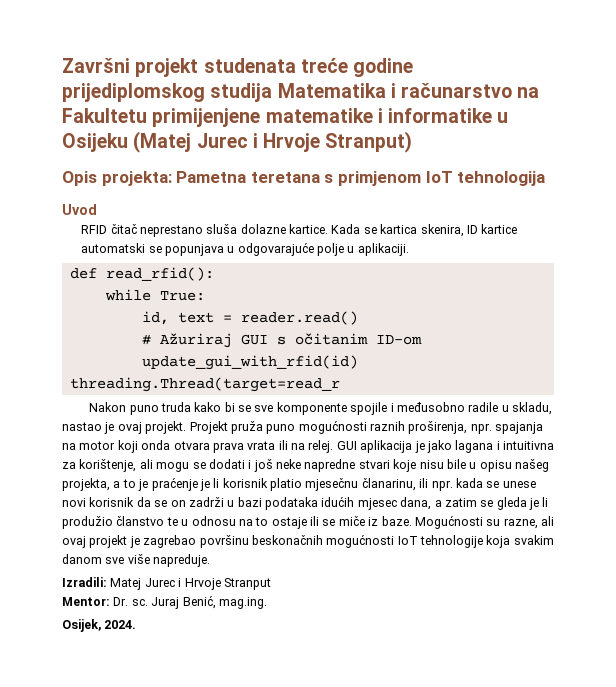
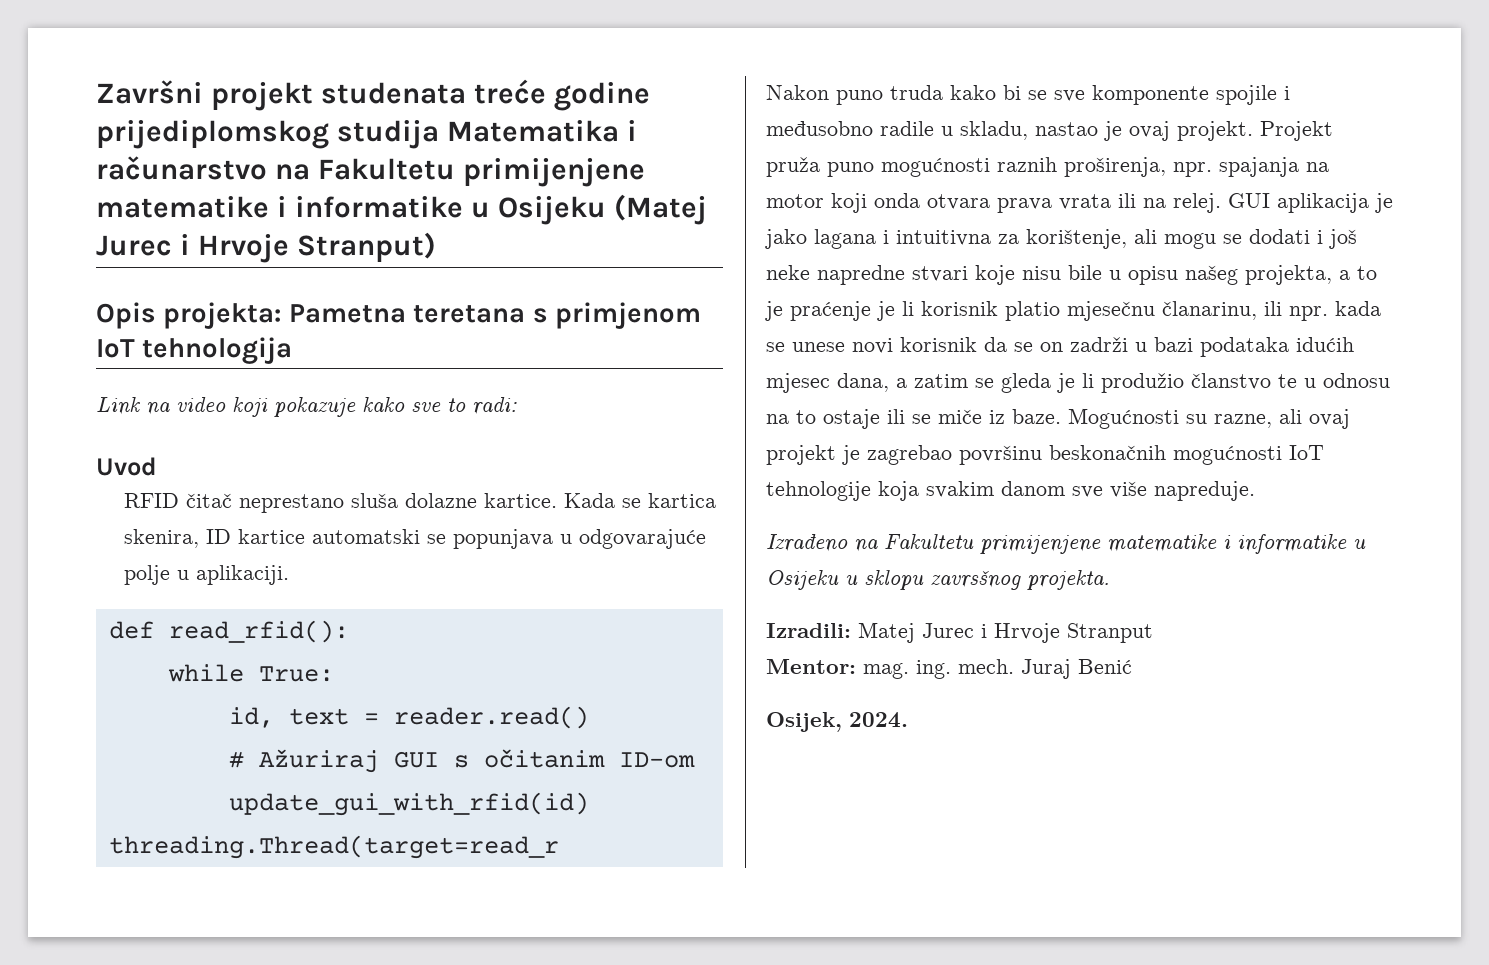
(546, 178) none -> [96,397,517,417] // Link na video koji pokazuje kako sve to radi:
(211, 560) none -> [766,534,1366,554] [766,570,1110,590] // Izrađeno na Fakultetu primijenjene matematike i informatike u Osijeku u sklopu zavrsšnog projekta.
[113,595,267,609] Dr. sc. Juraj Benić, mag.ing. -> [863,659,1132,679] mag. ing. mech. Juraj Benić

